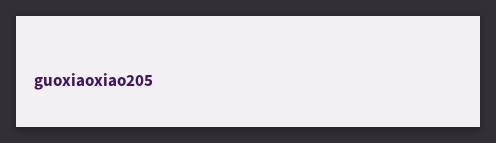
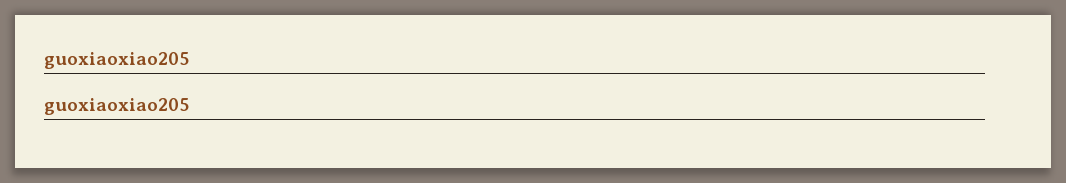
[34,73,153,90] guoxiaoxiao205 -> [44,52,189,69] [44,98,189,115] guoxiaoxiao205 // guoxiaoxiao205

